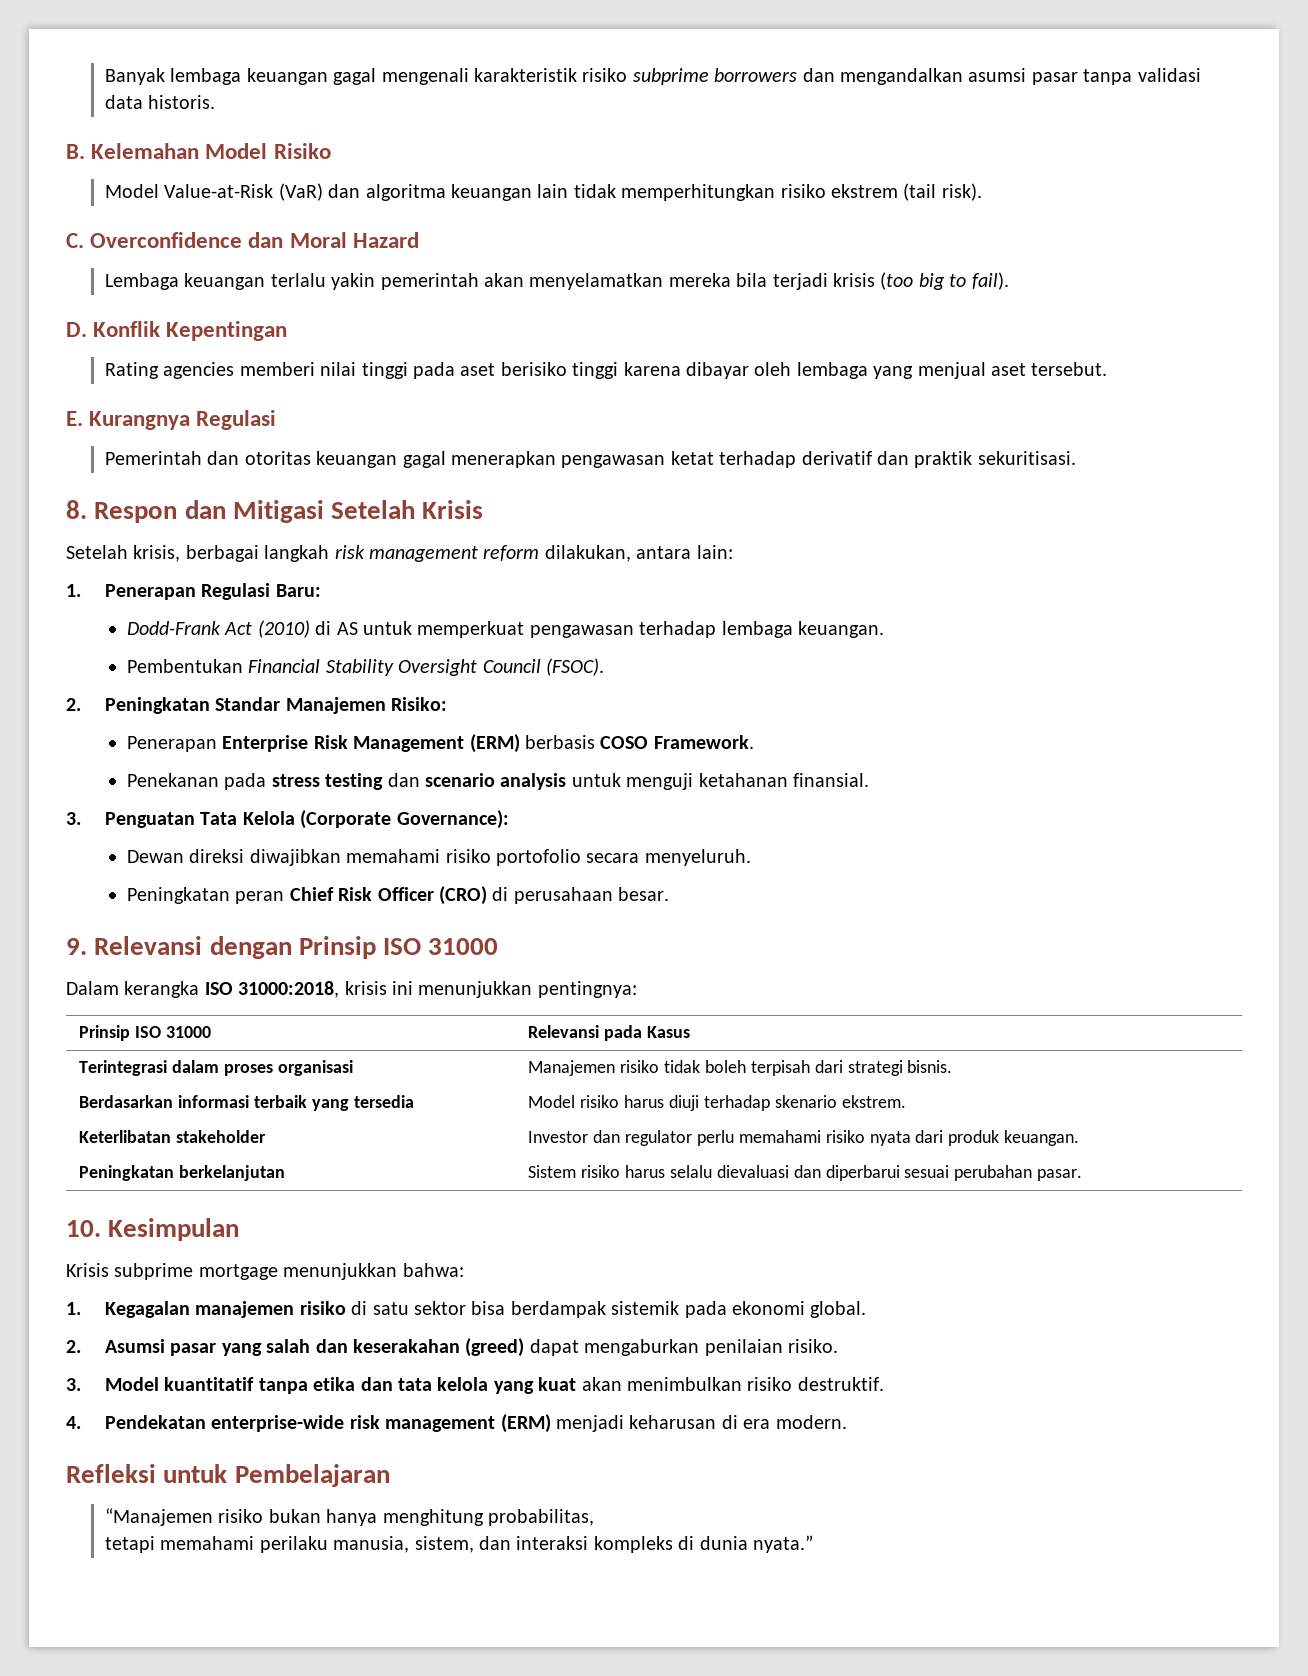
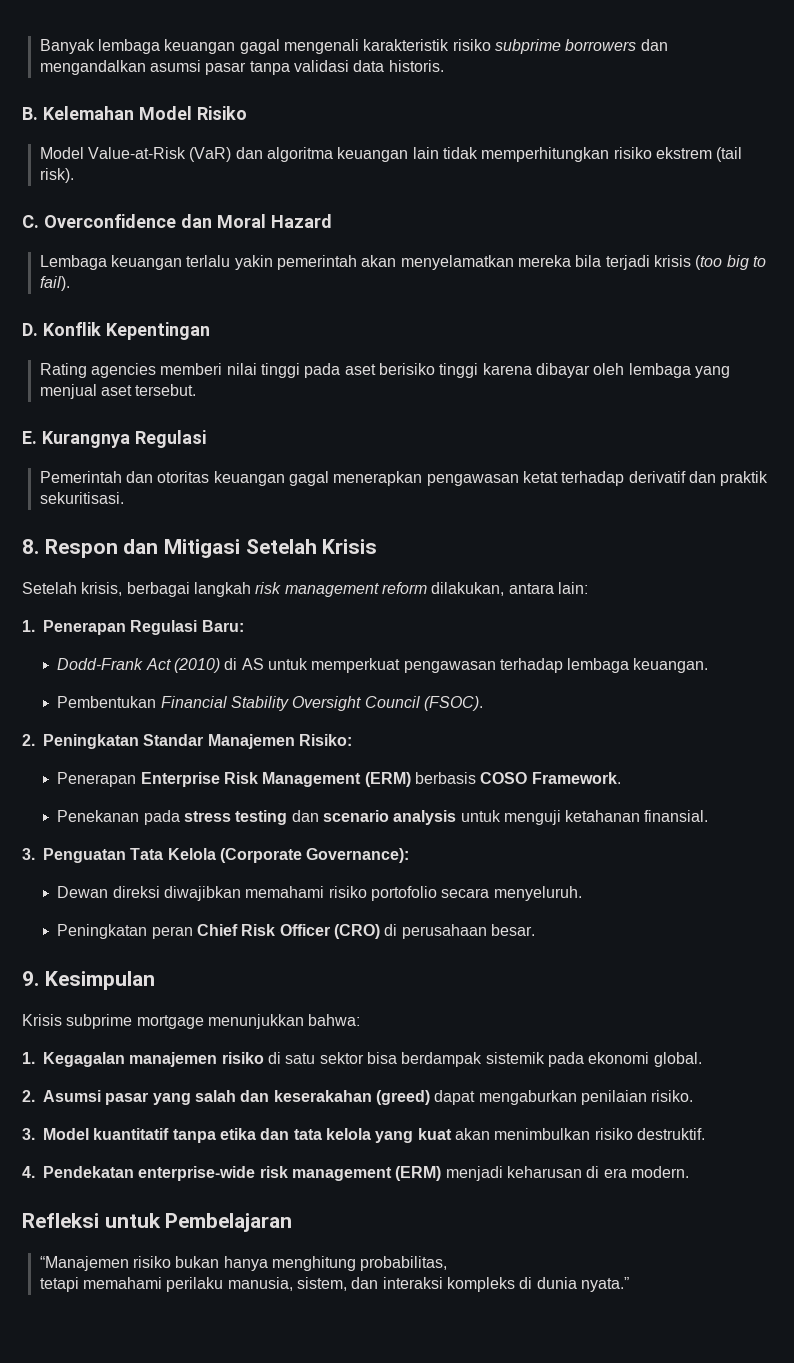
[94,936,499,959] [66,981,637,998] [79,1025,212,1041] [528,1025,691,1041] [79,1060,354,1076] [528,1060,953,1076] [79,1095,414,1111] [528,1095,906,1111] [79,1130,267,1143] [528,1130,1080,1146] [79,1165,286,1181] [528,1165,1083,1181] [66,1220,101,1237] Relevansi dengan Prinsip ISO 31000 // Dalam kerangka ISO 31000:2018, krisis ini menunjukkan pentingnya: // Prinsip ISO 31000 | Relevansi pada Kasus // Terintegrasi dalam proses organisasi | Manajemen risiko tidak boleh terpisah dari strategi bisnis. // Berdasarkan informasi terbaik yang tersedia | Model risiko harus diuji terhadap skenario ekstrem. // Keterlibatan stakeholder | Investor dan regulator perlu memahami risiko nyata dari produk keuangan. // Peningkatan berkelanjutan | Sistem risiko harus selalu dievaluasi dan diperbarui sesuai perubahan pasar. // 10. -> (39, 978) none

